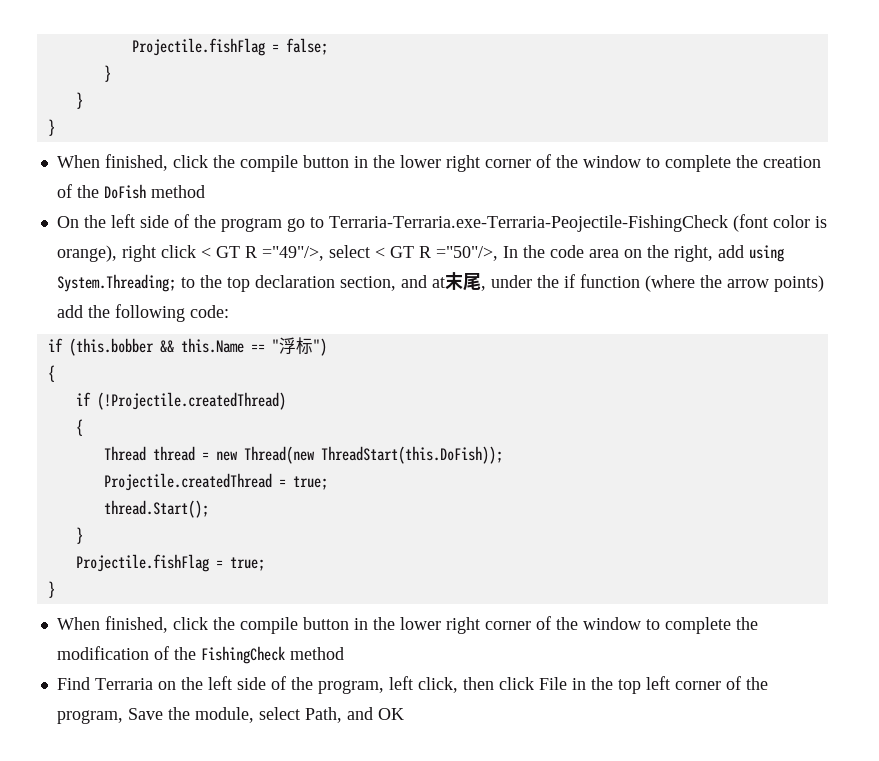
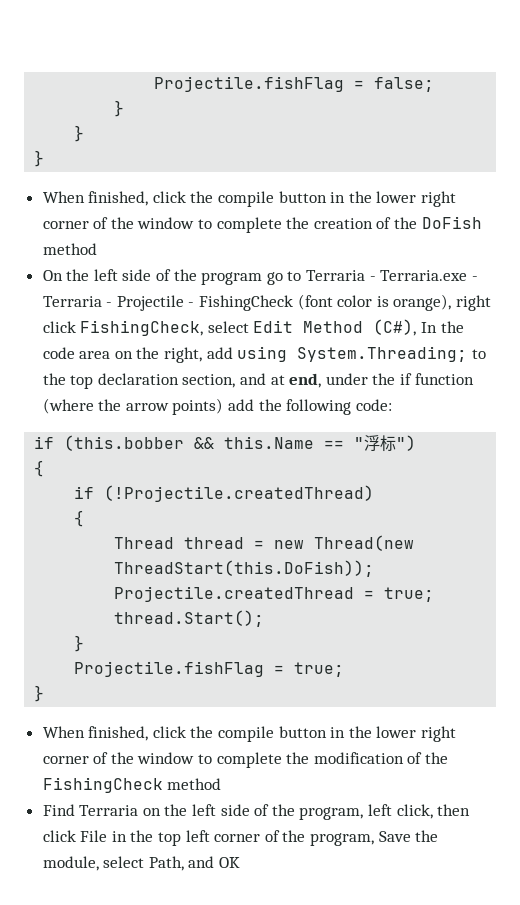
[328,215,728,232] Terraria-Terraria.exe-Terraria-Peojectile-FishingCheck -> [306,270,478,281] [42,295,294,311] Terraria - Terraria.exe - Terraria - Projectile - FishingCheck
[200,245,498,261] < GT R ="49"/>, select < GT R ="50"/>, -> [80,319,417,336] FishingCheck, select Edit Method (C#),
[444,272,486,291] 末尾, -> [289,373,322,388] end,

